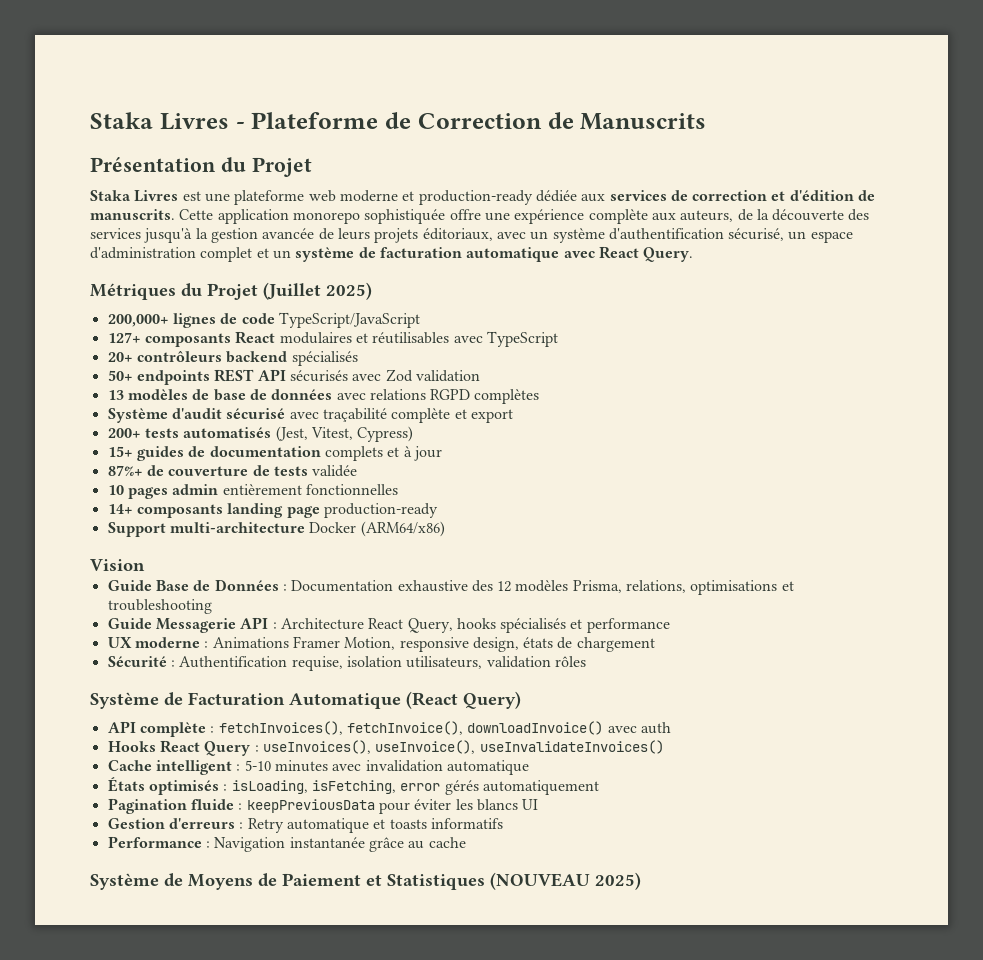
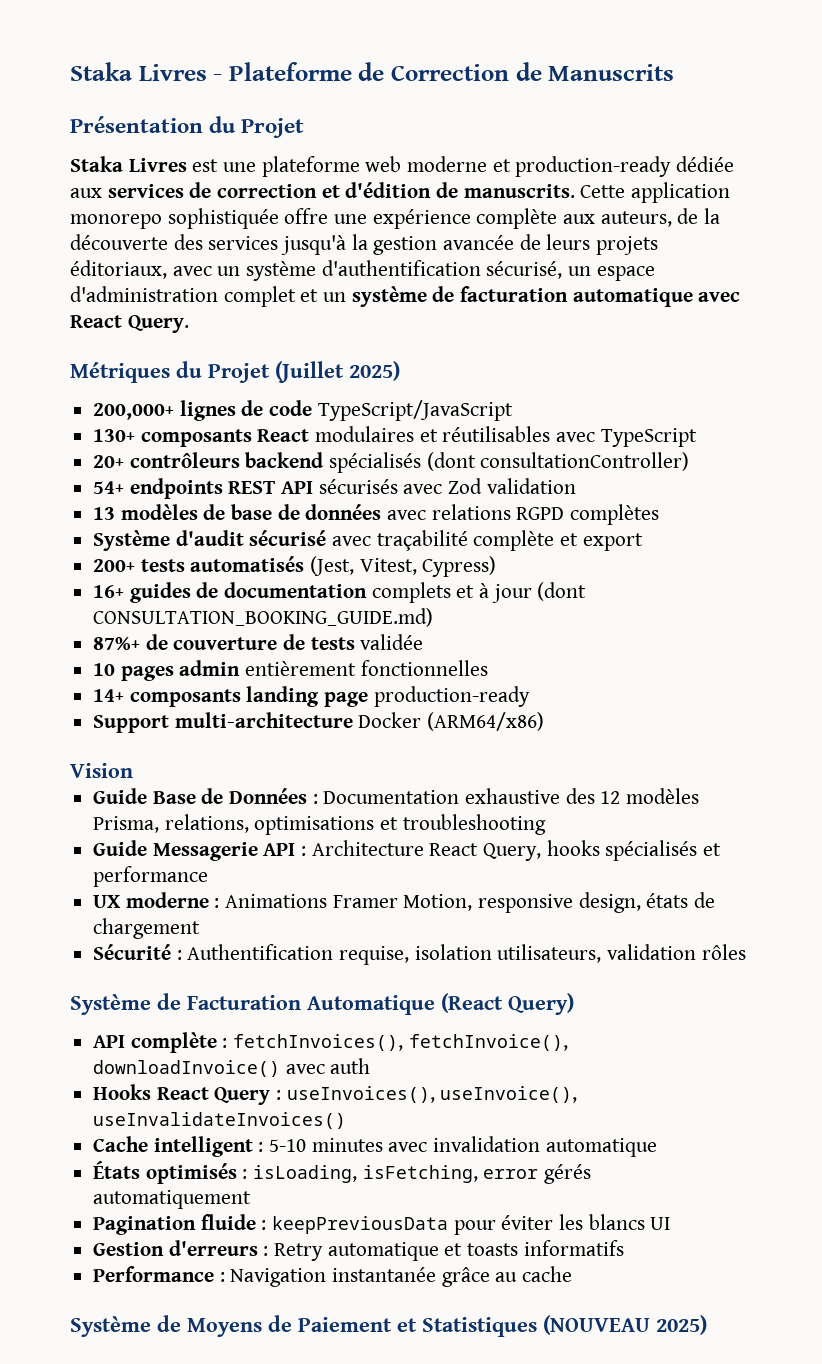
[107,332,141,343] 127+ -> [93,429,136,442] 130+
[107,370,133,381] // 50+ -> [426,452,690,471] [93,481,125,494] (dont consultationController) // 54+
[107,446,133,457] 15+ -> [93,585,125,598] 16+
(442, 453) none -> [537,582,587,601] [93,608,434,627] (dont CONSULTATION_BOOKING_GUIDE.md)

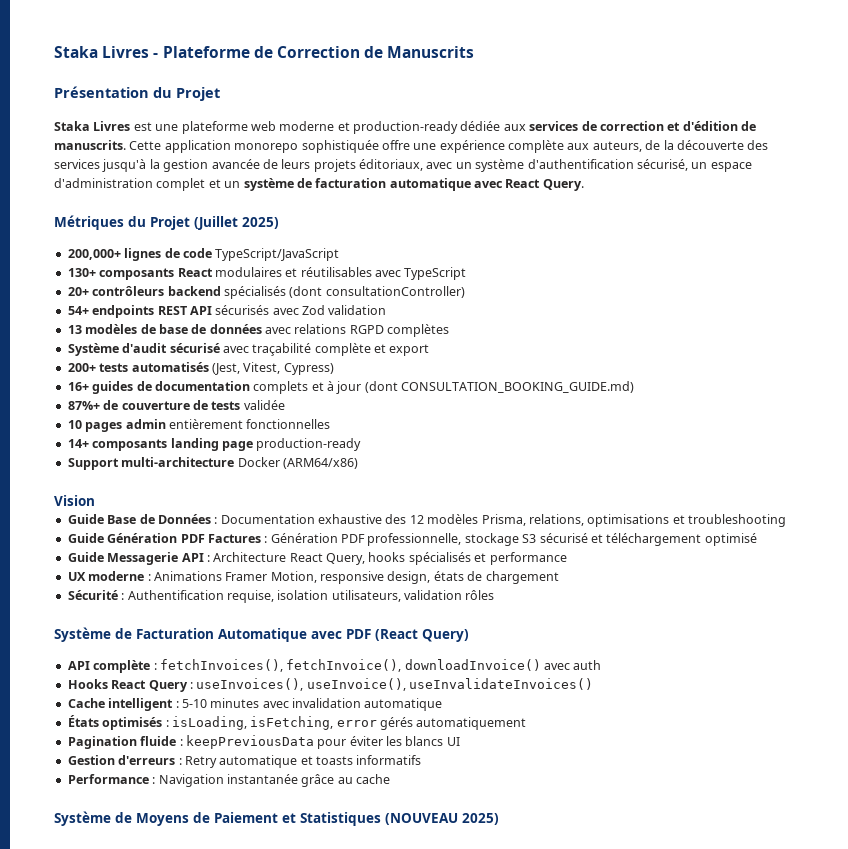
(546, 824) none -> [67,533,757,546] // Guide Génération PDF Factures : Génération PDF professionnelle, stockage S3 sécurisé et téléchargement optimisé
(435, 1005) none -> [311,629,371,639] avec PDF

